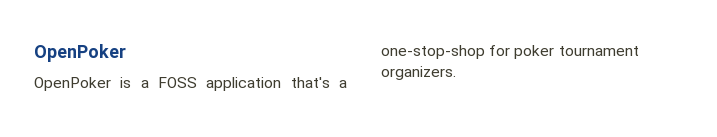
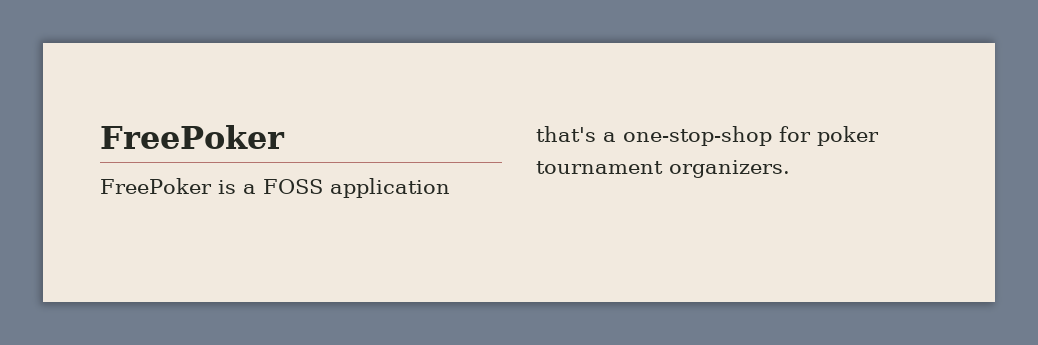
[34,44,126,62] [34,77,111,91] OpenPoker // OpenPoker -> [100,125,285,149] [100,178,212,194] FreePoker // FreePoker

